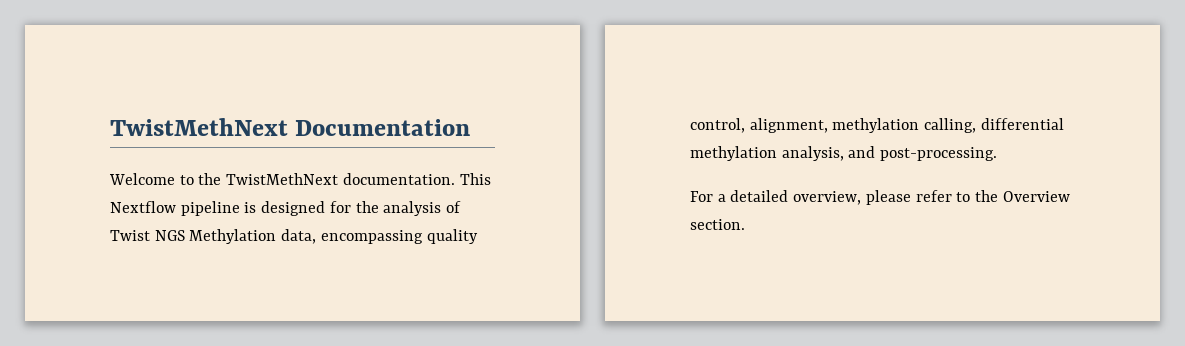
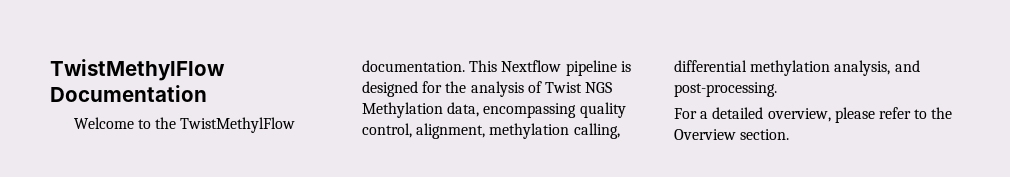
[110,118,288,136] TwistMethNext -> [50,59,225,81] TwistMethylFlow
[226,173,339,185] TwistMethNext -> [180,117,296,133] TwistMethylFlow

